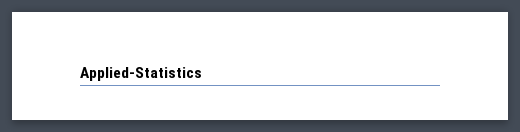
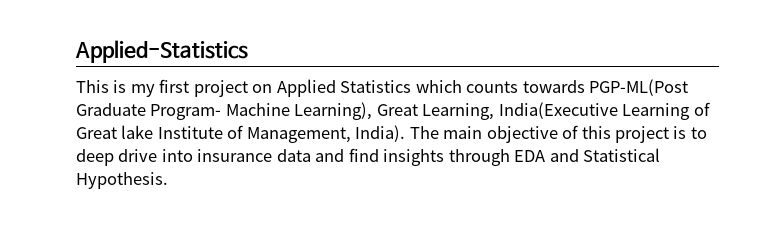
(202, 74) none -> [76,79,689,97] [76,102,710,120] [76,125,707,143] [76,148,661,166] [76,172,168,189] // This is my first project on Applied Statistics which counts towards PGP-ML(Post Graduate Program- Machine Learning), Great Learning, India(Executive Learning of Great lake Institute of Management, India). The main objective of this project is to deep drive into insurance data and find insights through EDA and Statistical Hypothesis.

